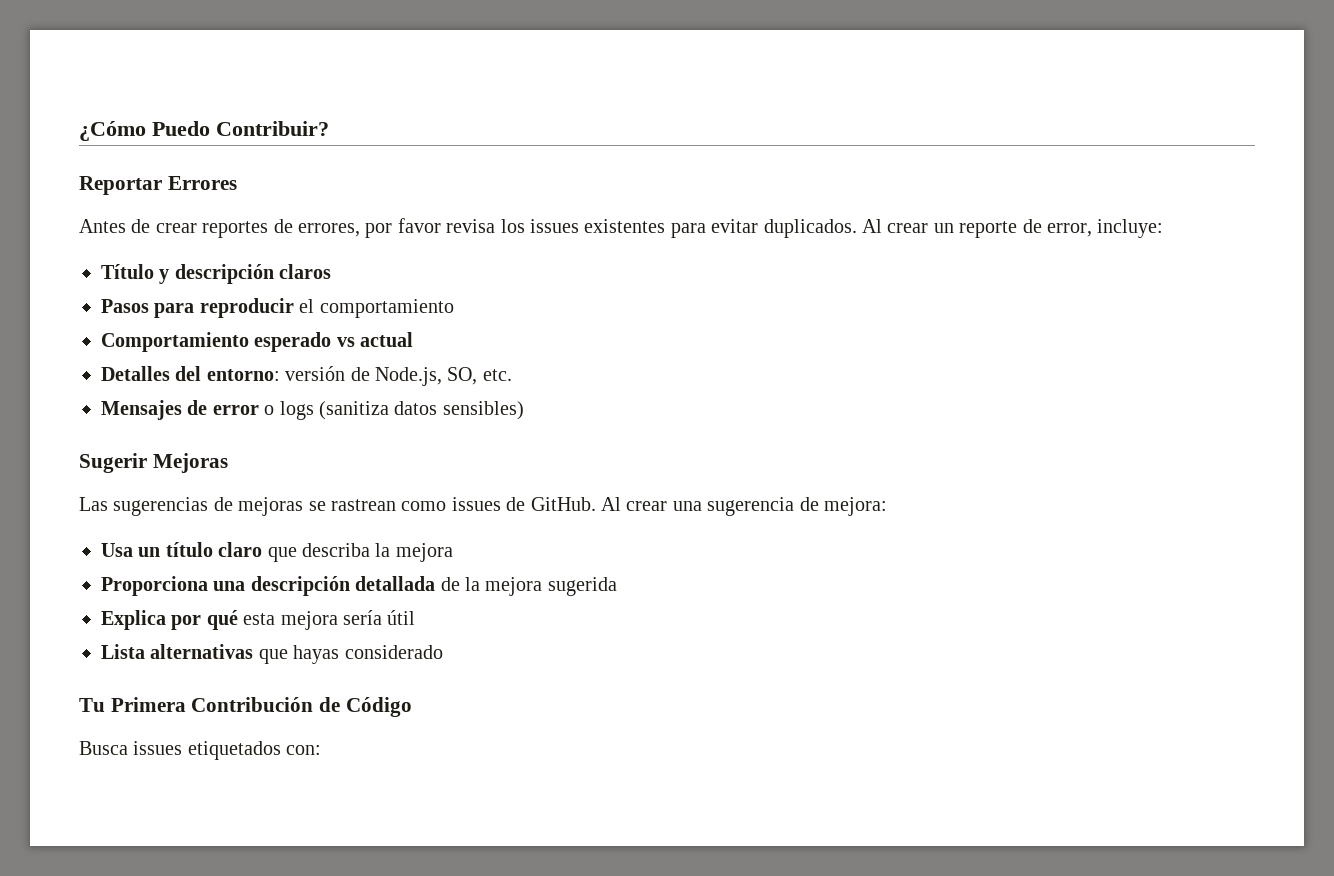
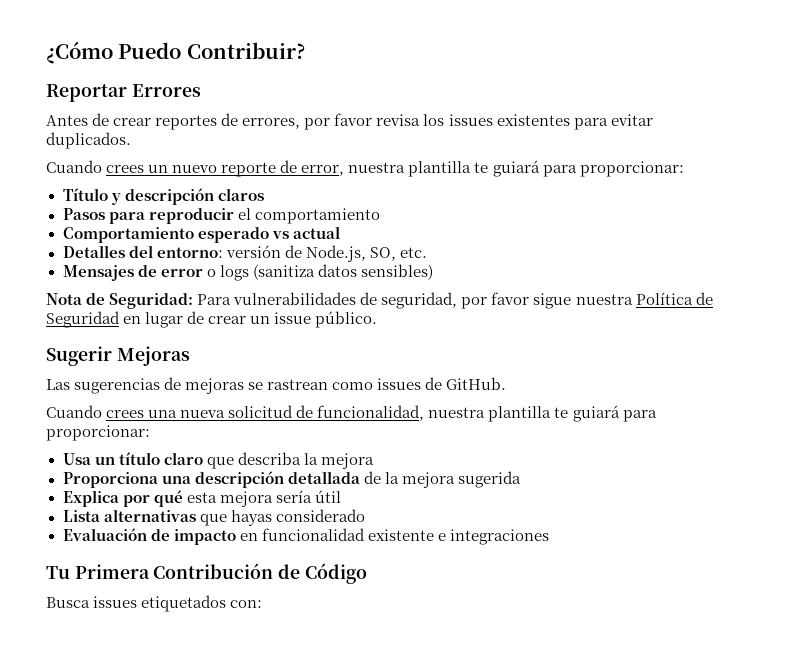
[861,219,1164,238] Al crear un reporte de error, incluye: -> [46,160,684,177] // Cuando crees un nuevo reporte de error, nuestra plantilla te guiará para proporcionar:
(524, 410) none -> [46,292,713,309] [46,311,378,328] // Nota de Seguridad: Para vulnerabilidades de seguridad, por favor sigue nuestra Política de Seguridad en lugar de crear un issue público.
[600,497,887,516] Al crear una sugerencia de mejora: -> [46,405,657,422] [46,425,150,441] // Cuando crees una nueva solicitud de funcionalidad, nuestra plantilla te guiará para proporcionar:
(443, 652) none -> [62,528,549,545] // Evaluación de impacto en funcionalidad existente e integraciones

